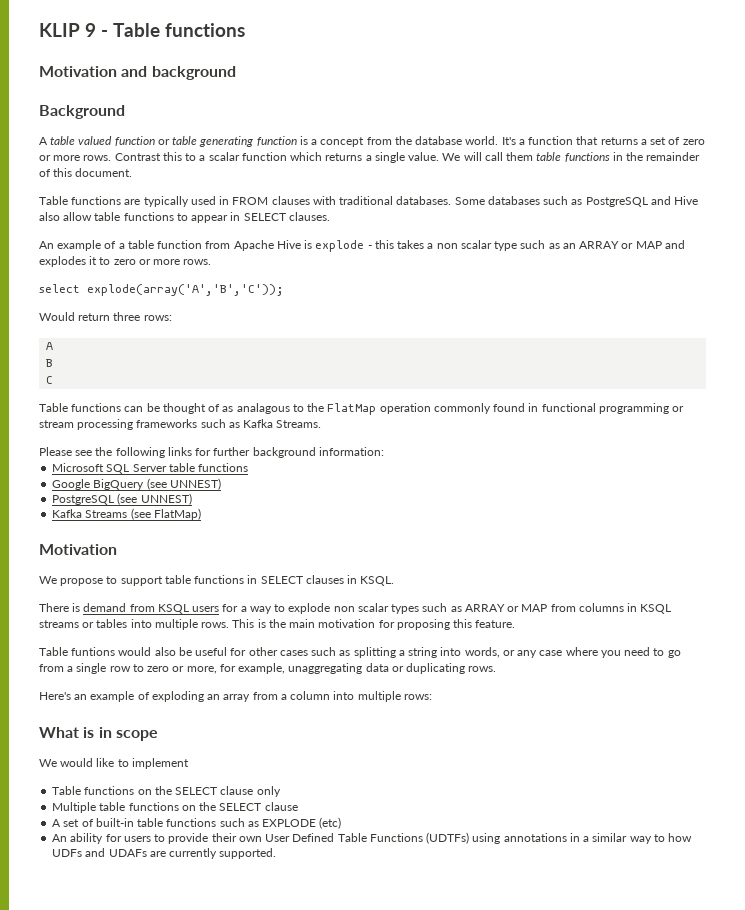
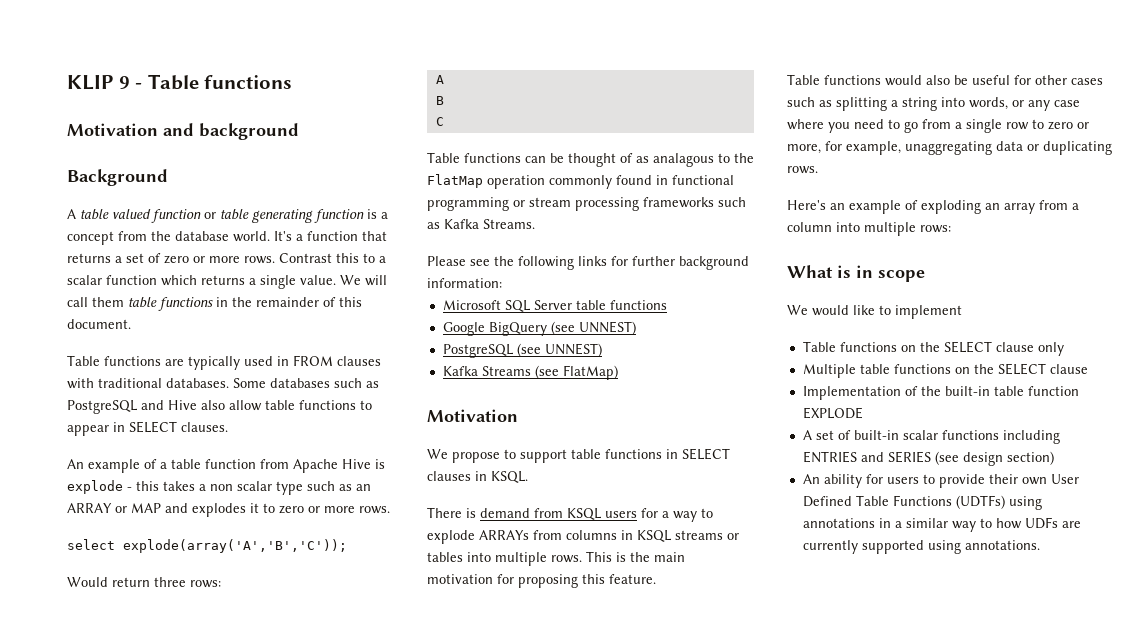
[333,603,548,614] non scalar types such as ARRAY or MAP -> [479,530,529,540] ARRAYs
[71,647,116,656] funtions -> [824,75,881,85] functions
[52,817,342,829] A set of built-in table functions such as EXPLODE (etc) -> [802,386,1079,400] [802,407,863,419] [802,430,1060,444] [802,451,1054,466] Implementation of the built-in table function EXPLODE // A set of built-in scalar functions including ENTRIES and SERIES (see design section)
[85,848,277,859] and UDAFs are currently supported. -> [1061,521,1081,528] [802,540,1040,554] are currently supported using annotations.

